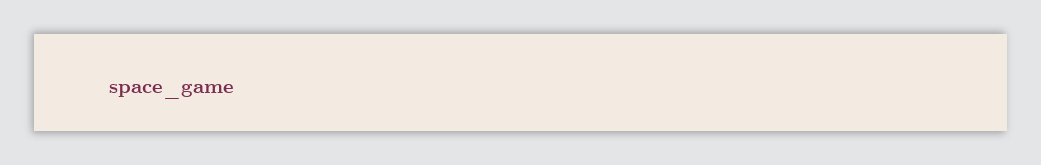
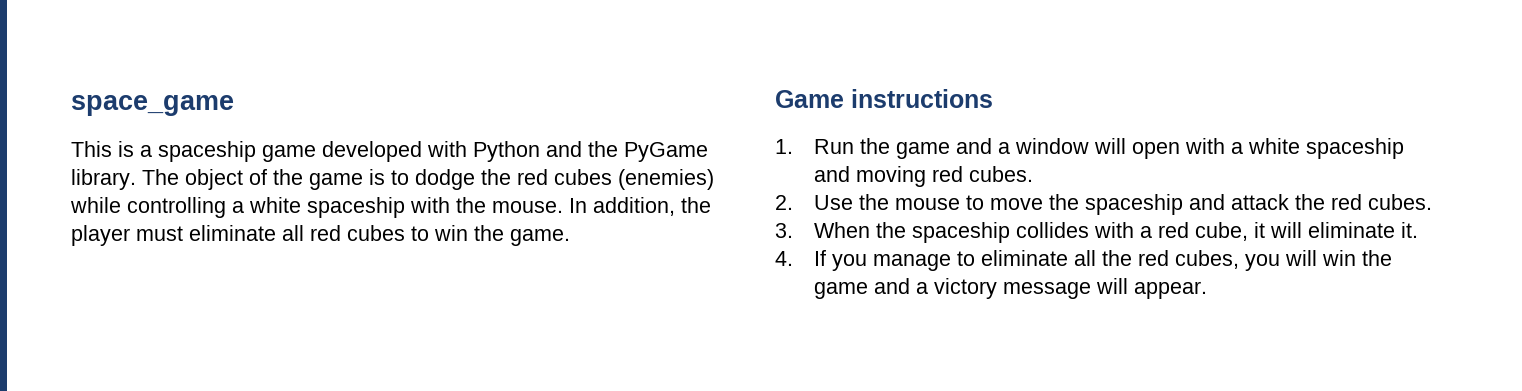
(234, 91) none -> [71,141,708,162] [71,169,714,190] [70,197,711,218] [71,225,570,246] [775,89,993,108] [775,138,1405,159] [814,166,1034,187] [775,194,1433,215] [775,222,1419,243] [775,250,1393,271] [814,278,1208,299] // This is a spaceship game developed with Python and the PyGame library. The object of the game is to dodge the red cubes (enemies) while controlling a white spaceship with the mouse. In addition, the player must eliminate all red cubes to win the game. // Game instructions // 1. Run the game and a window will open with a white spaceship and moving red cubes. // 2. Use the mouse to move the spaceship and attack the red cubes. // 3. When the spaceship collides with a red cube, it will eliminate it. // 4. If you manage to eliminate all the red cubes, you will win the game and a victory message will appear.

